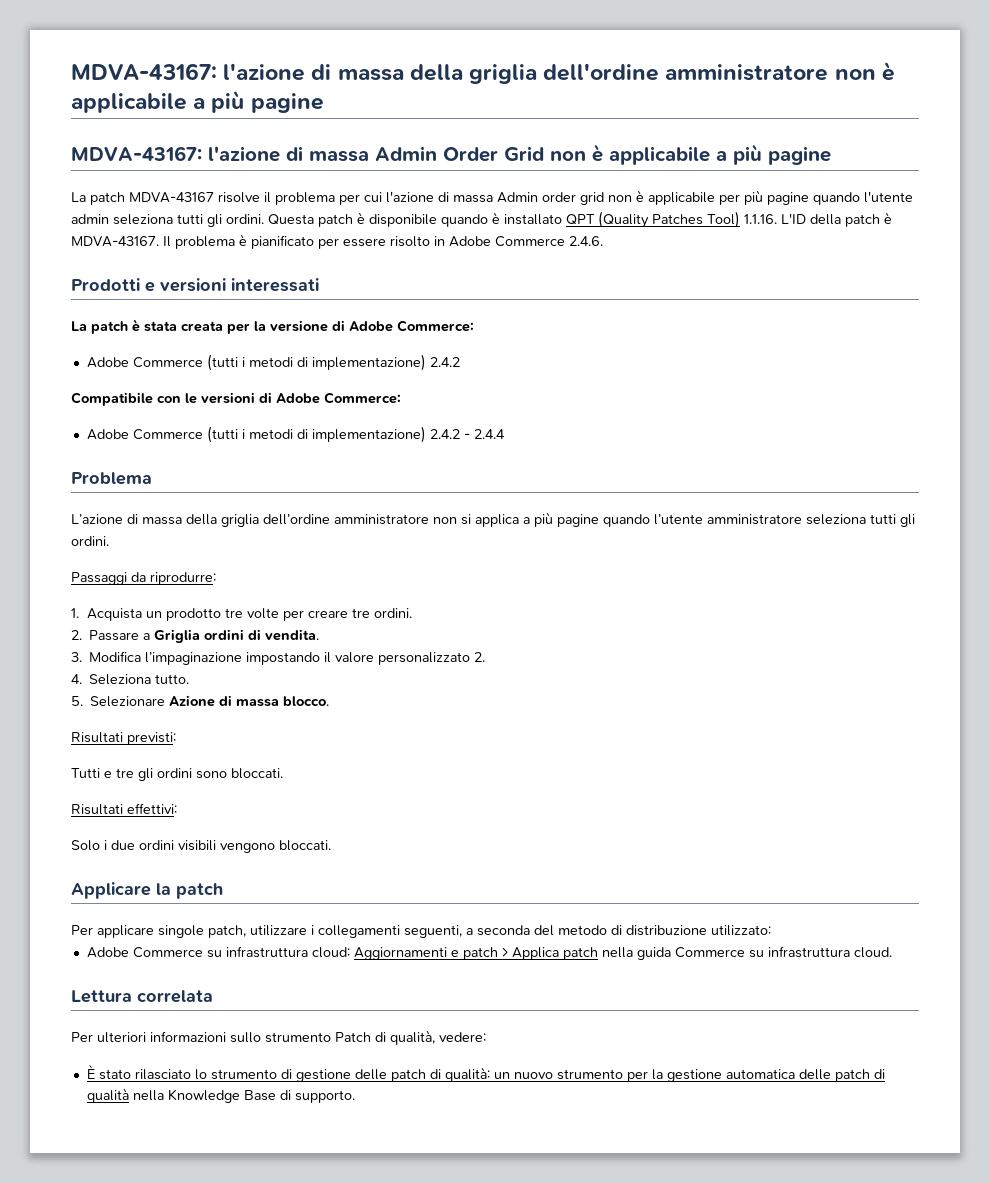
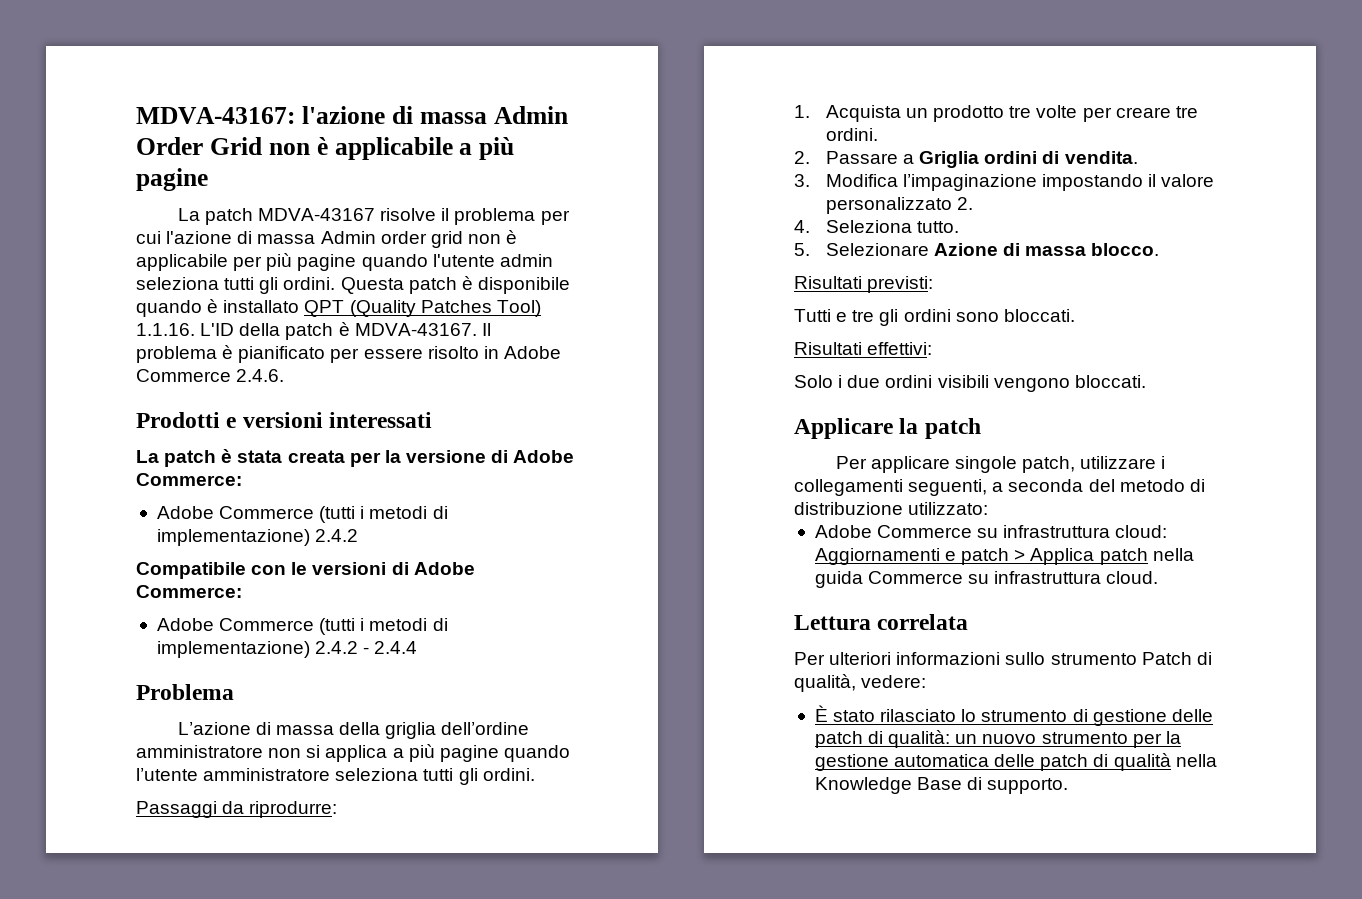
[71,61,895,84] [71,90,324,113] [71,146,369,162] MDVA-43167: l'azione di massa della griglia dell'ordine amministratore non è applicabile a più pagine // MDVA-43167: l'azione di massa -> [136,106,487,124] MDVA-43167: l'azione di massa

